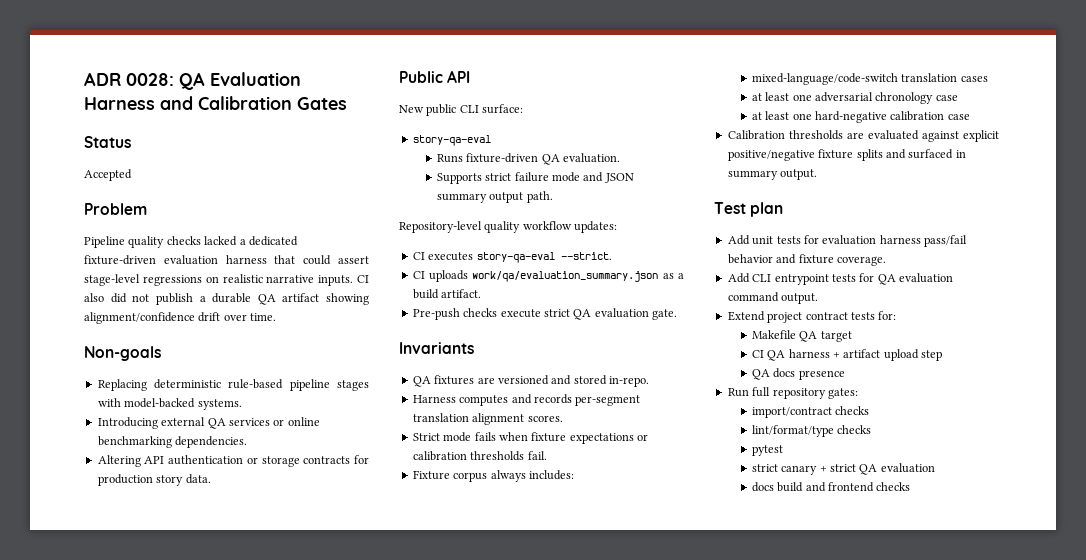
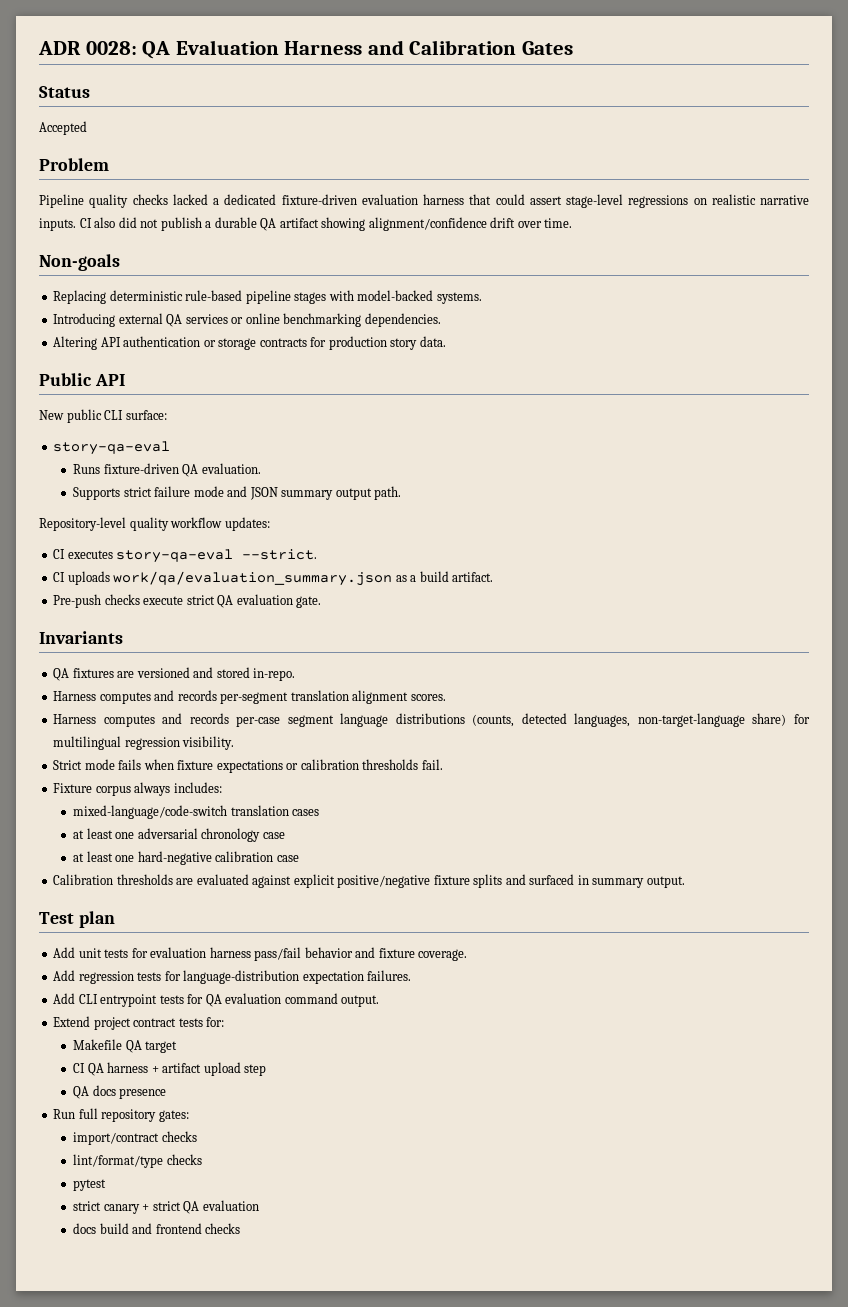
(563, 418) none -> [53,713,810,727] [53,736,235,750] // Harness computes and records per-case segment language distributions (counts, detected languages, non-target-language share) for multilingual regression visibility.
(886, 261) none -> [53,970,412,984] // Add regression tests for language-distribution expectation failures.

